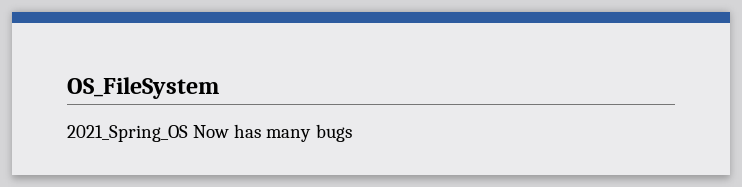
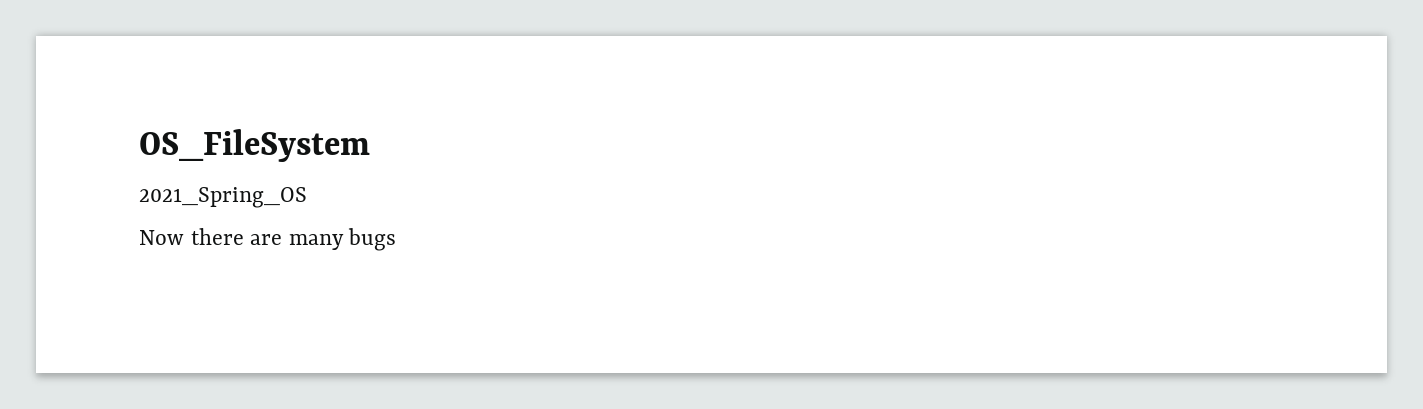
[193,124,262,138] Now has -> [139,228,283,245] // Now there are

